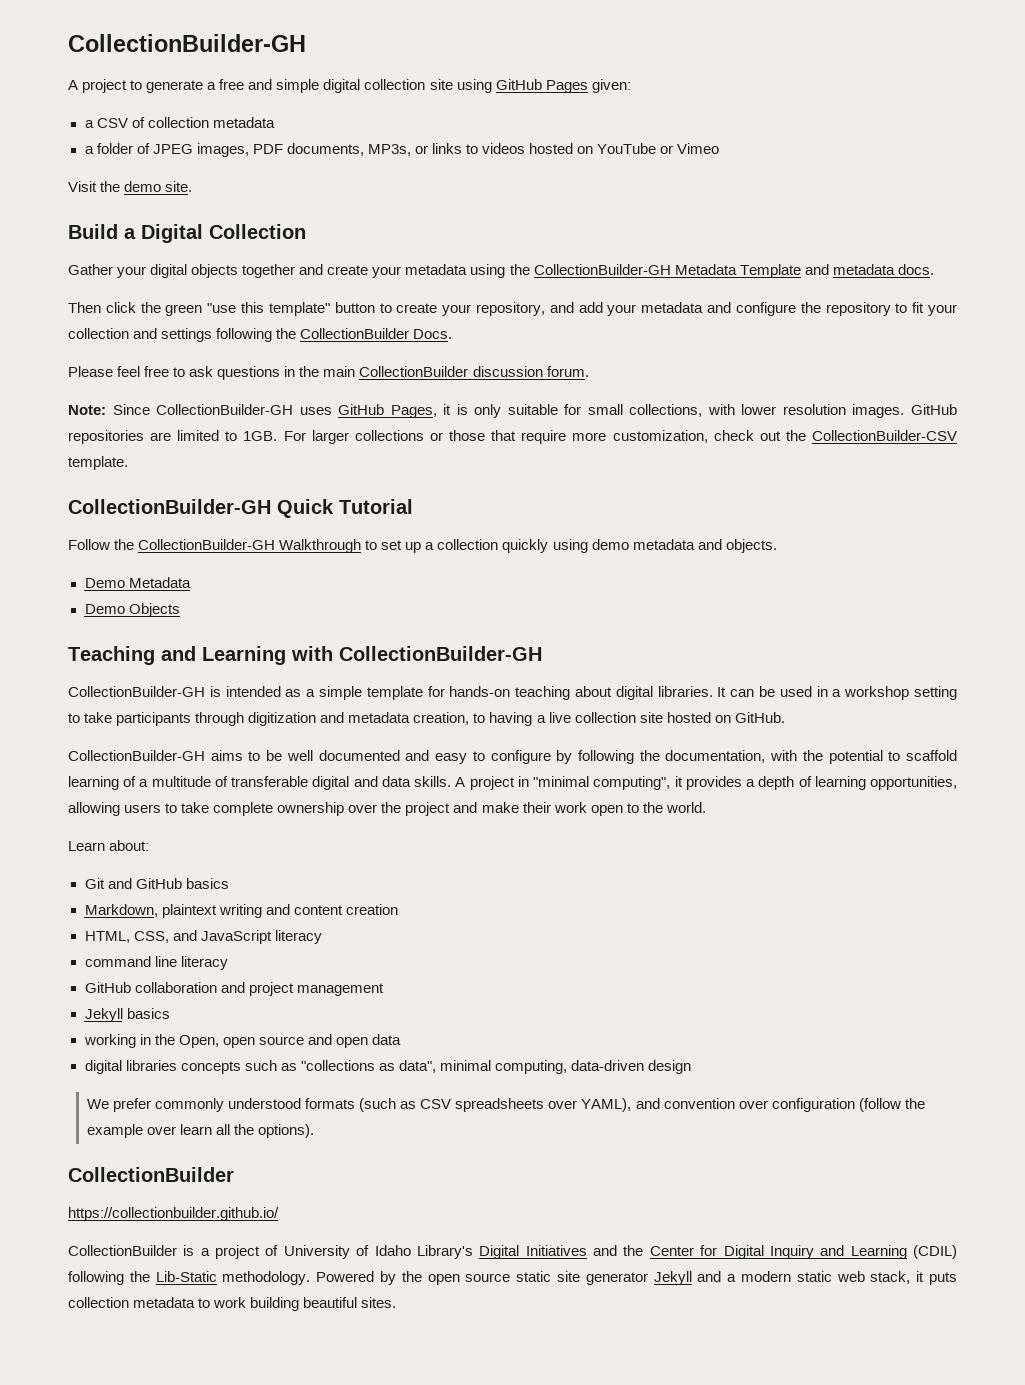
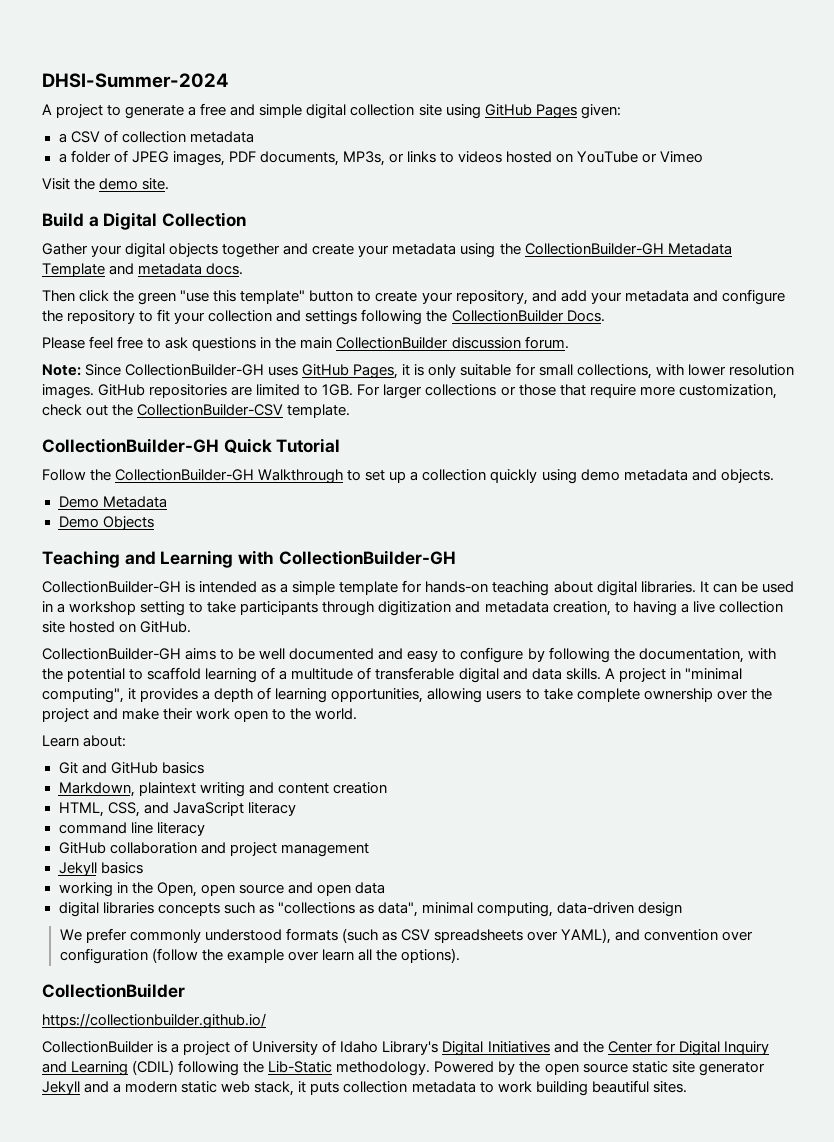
[68,34,306,52] CollectionBuilder-GH -> [42,73,228,88] DHSI-Summer-2024

